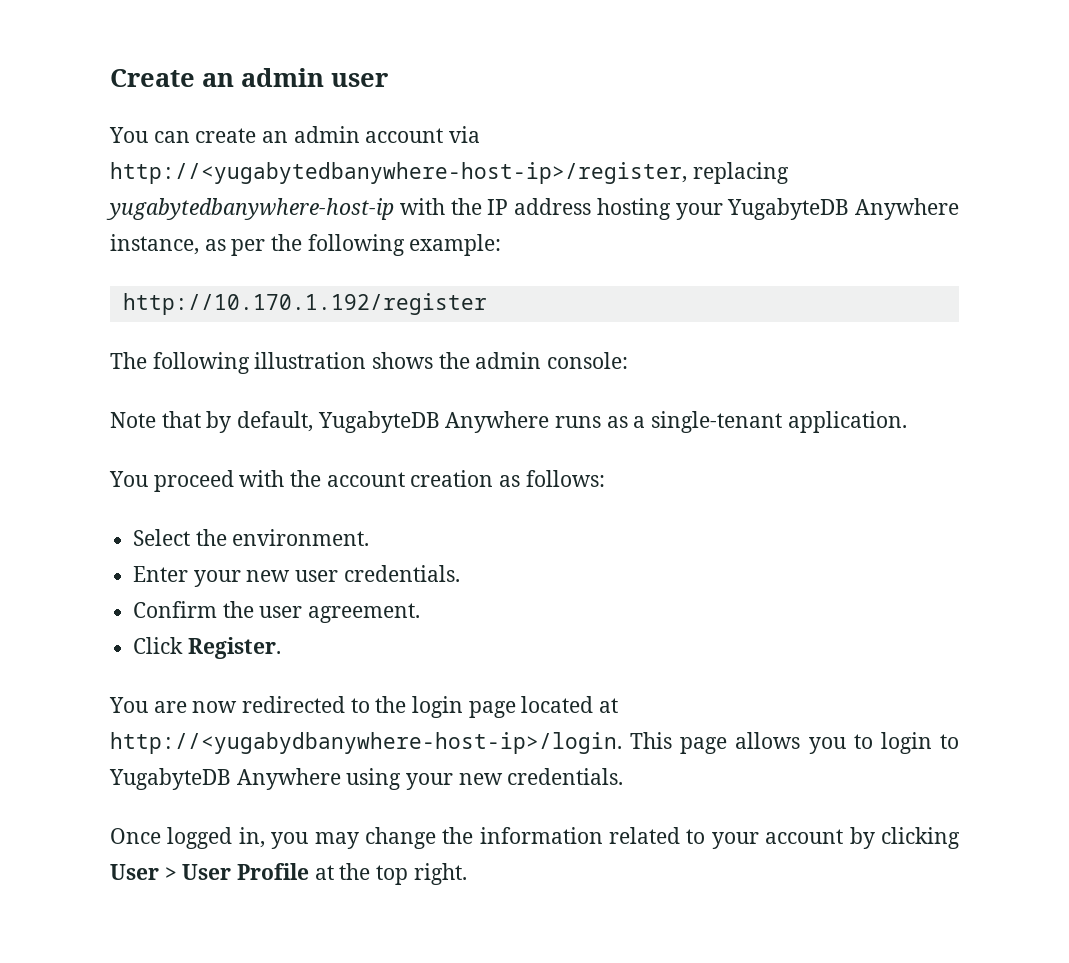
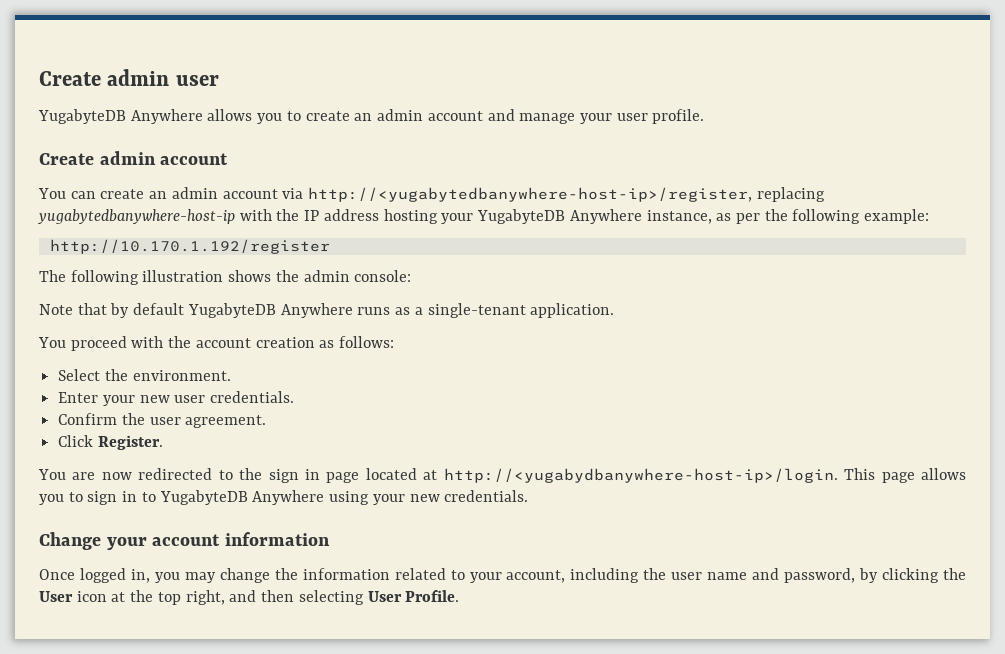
[110,68,388,87] Create an admin user -> [39,69,219,86] [38,109,705,124] [39,151,229,165] Create admin user // YugabyteDB Anywhere allows you to create an admin account and manage your user profile. // Create admin account
[237,411,314,432] default, -> [133,303,185,315] default
[412,696,464,718] login -> [268,469,320,483] sign in
[880,732,932,754] login -> [87,491,138,505] sign in
(624, 776) none -> [39,532,330,550] // Change your account information
[765,827,960,849] [110,863,467,885] account by clicking User > User Profile at the top right. -> [506,568,967,583] [39,590,460,605] account, including the user name and password, by clicking the User icon at the top right, and then selecting User Profile.

